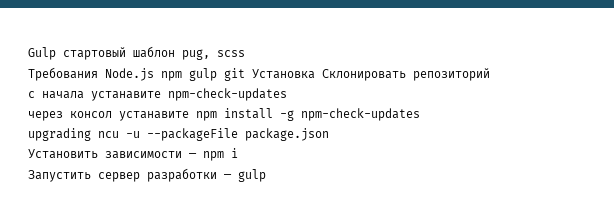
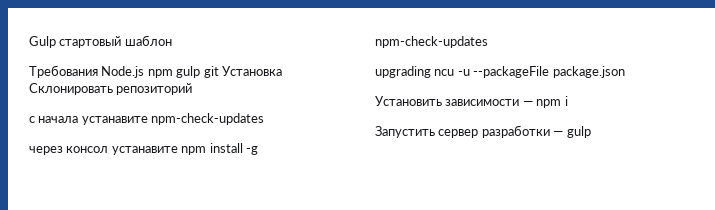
[182,49,245,60] pug, scss -> (172, 40) none

